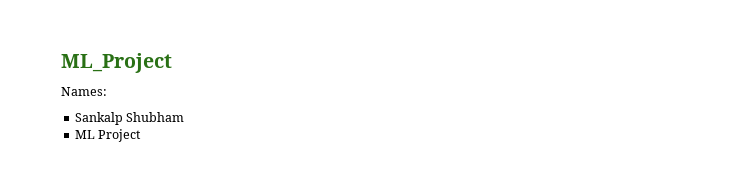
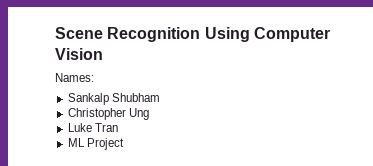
[61,53,172,73] ML_Project -> [55,27,330,42] [55,48,103,60] Scene Recognition Using Computer Vision
(185, 117) none -> [67,108,149,120] [67,123,118,132] // Christopher Ung // Luke Tran

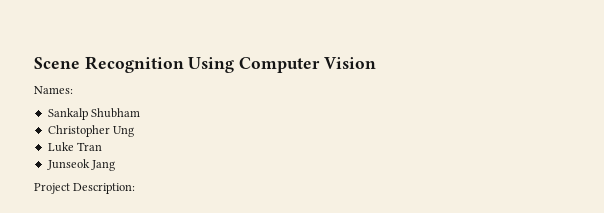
[67,138,124,150] ML Project -> [46,159,116,171] [34,183,136,194] Junseok Jang // Project Description:

